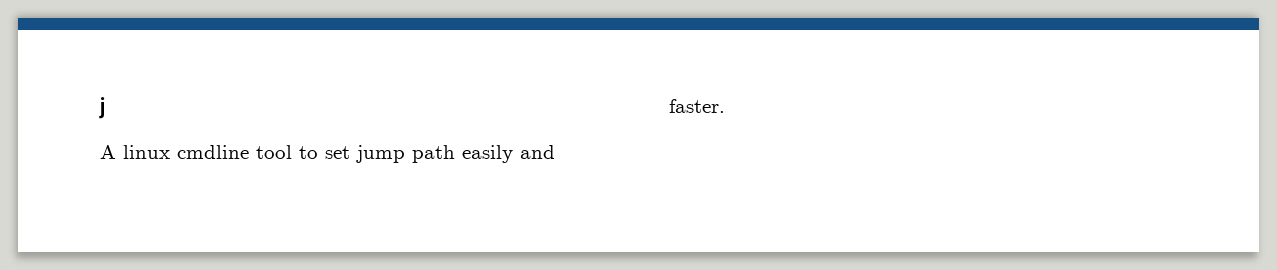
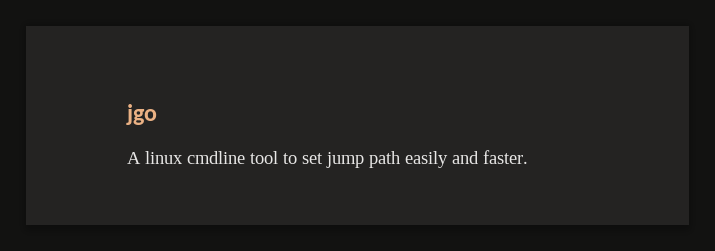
[99,97,105,119] j -> [126,104,157,125] jgo

